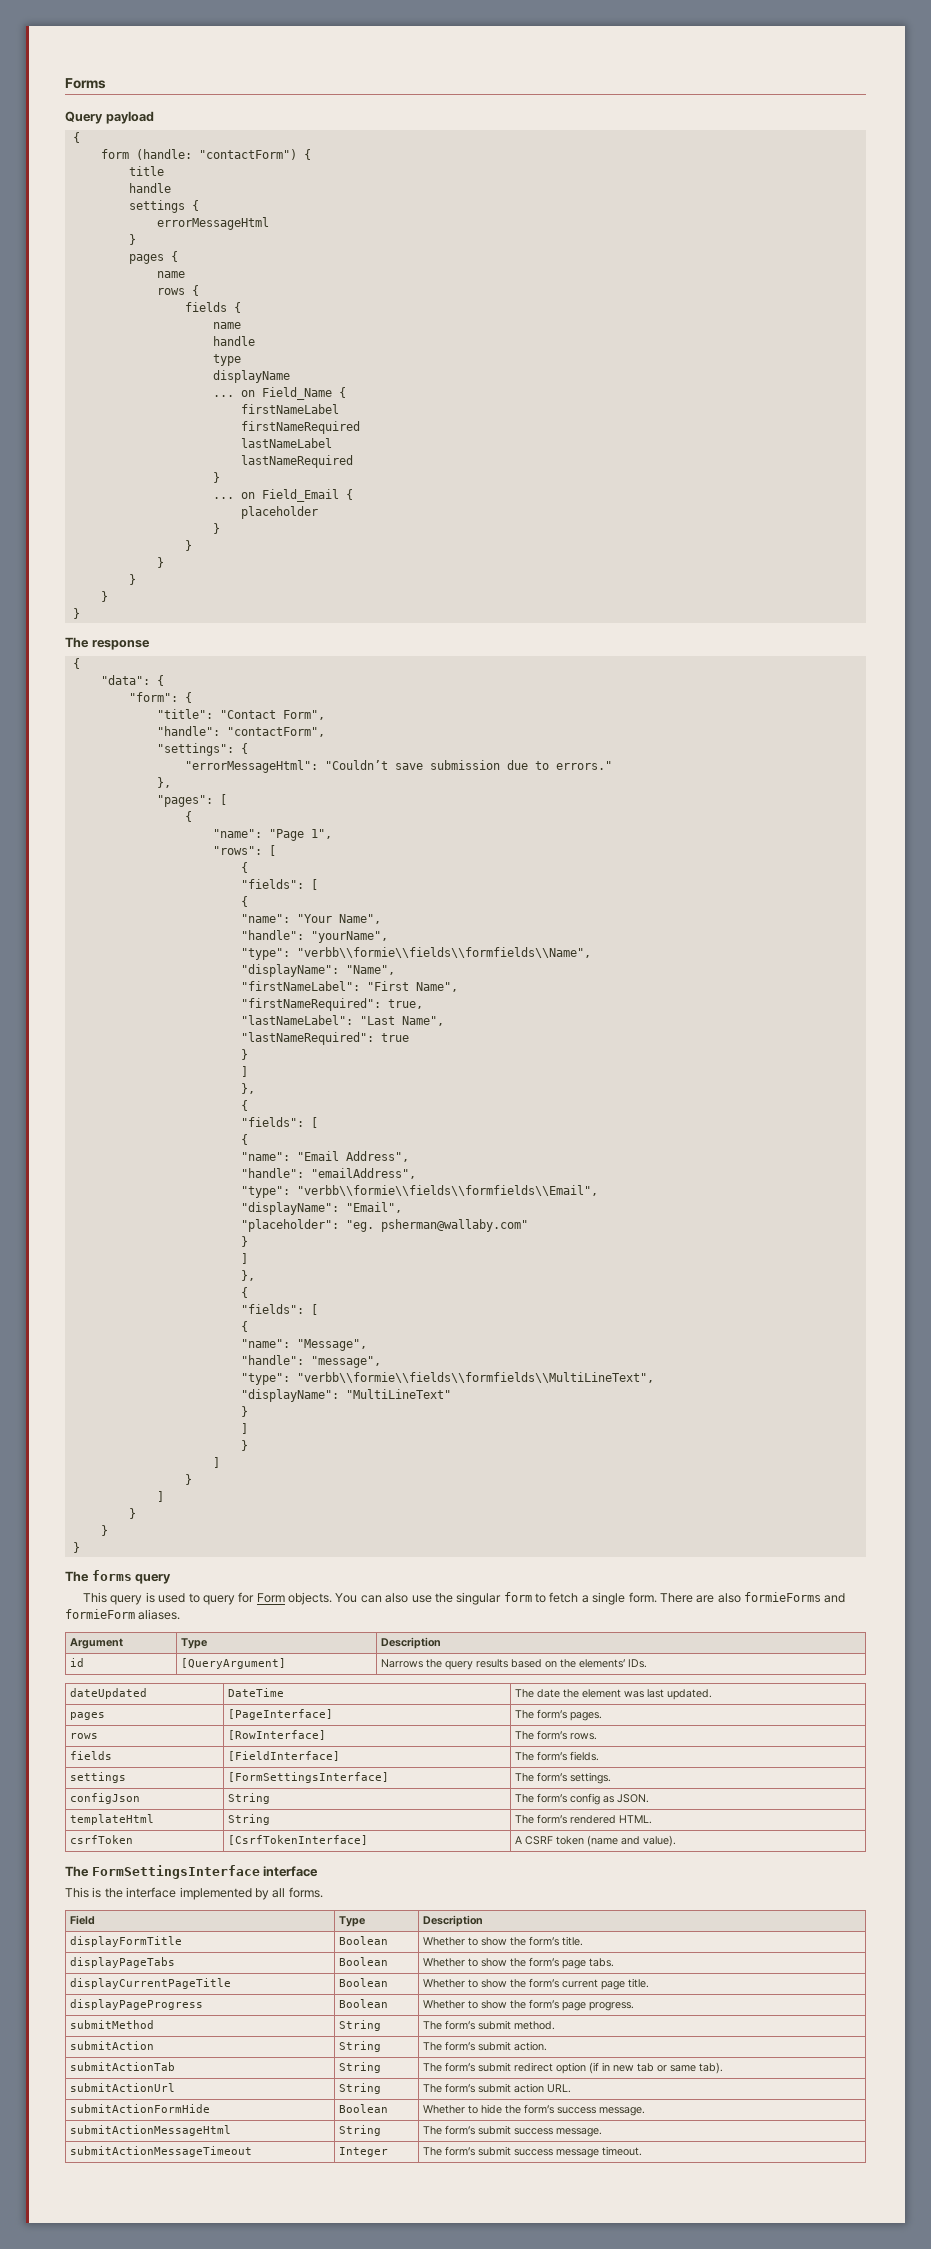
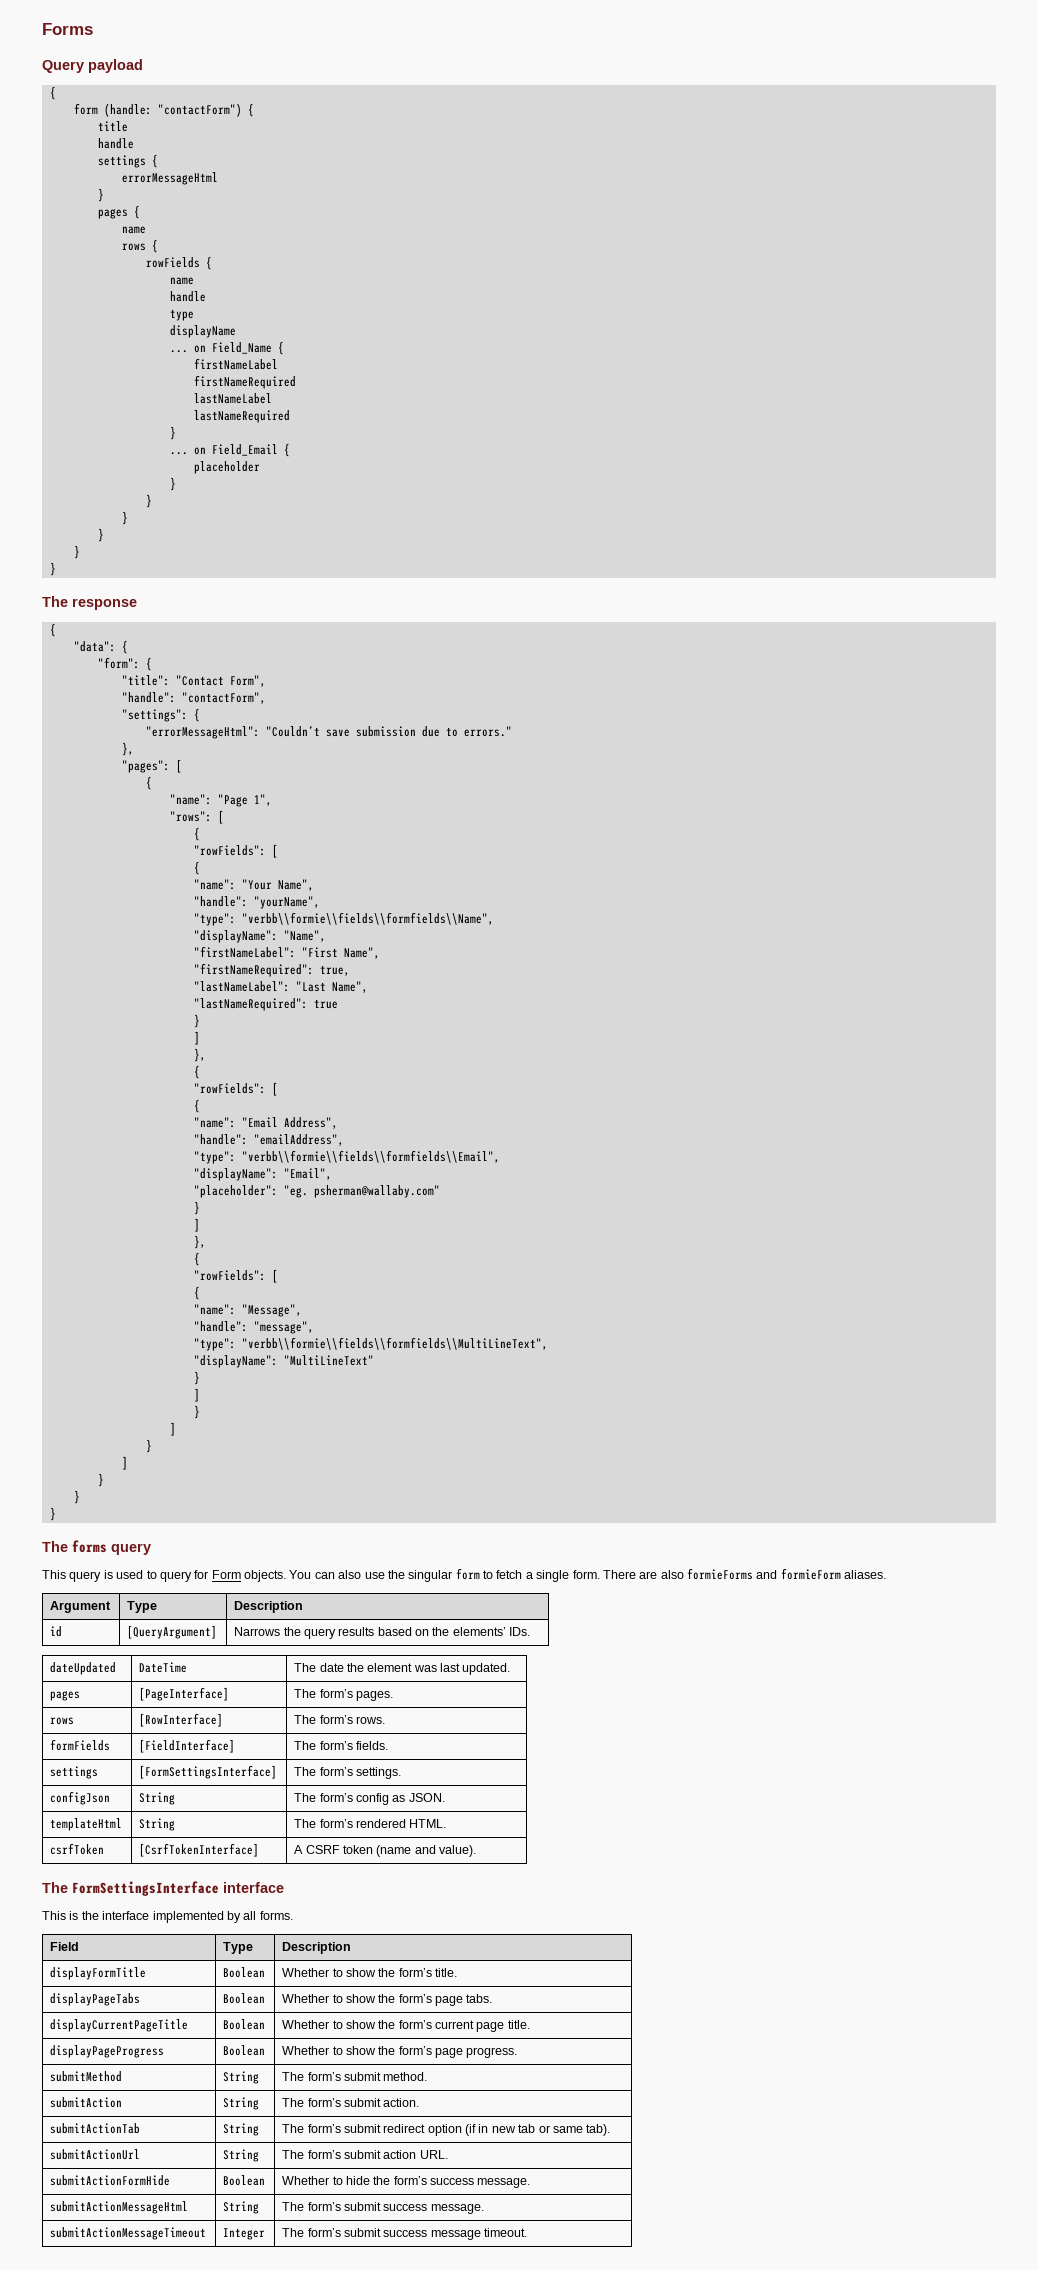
[184,302,227,312] fields -> [145,257,200,268] rowFields
[240,879,304,889] "fields": -> [193,845,266,856] "rowFields":
[240,1117,304,1127] "fields": -> [193,1083,266,1094] "rowFields":
[240,1304,304,1314] "fields": -> [193,1270,266,1281] "rowFields":
[70,1751,113,1760] fields -> [50,1739,111,1751] formFields

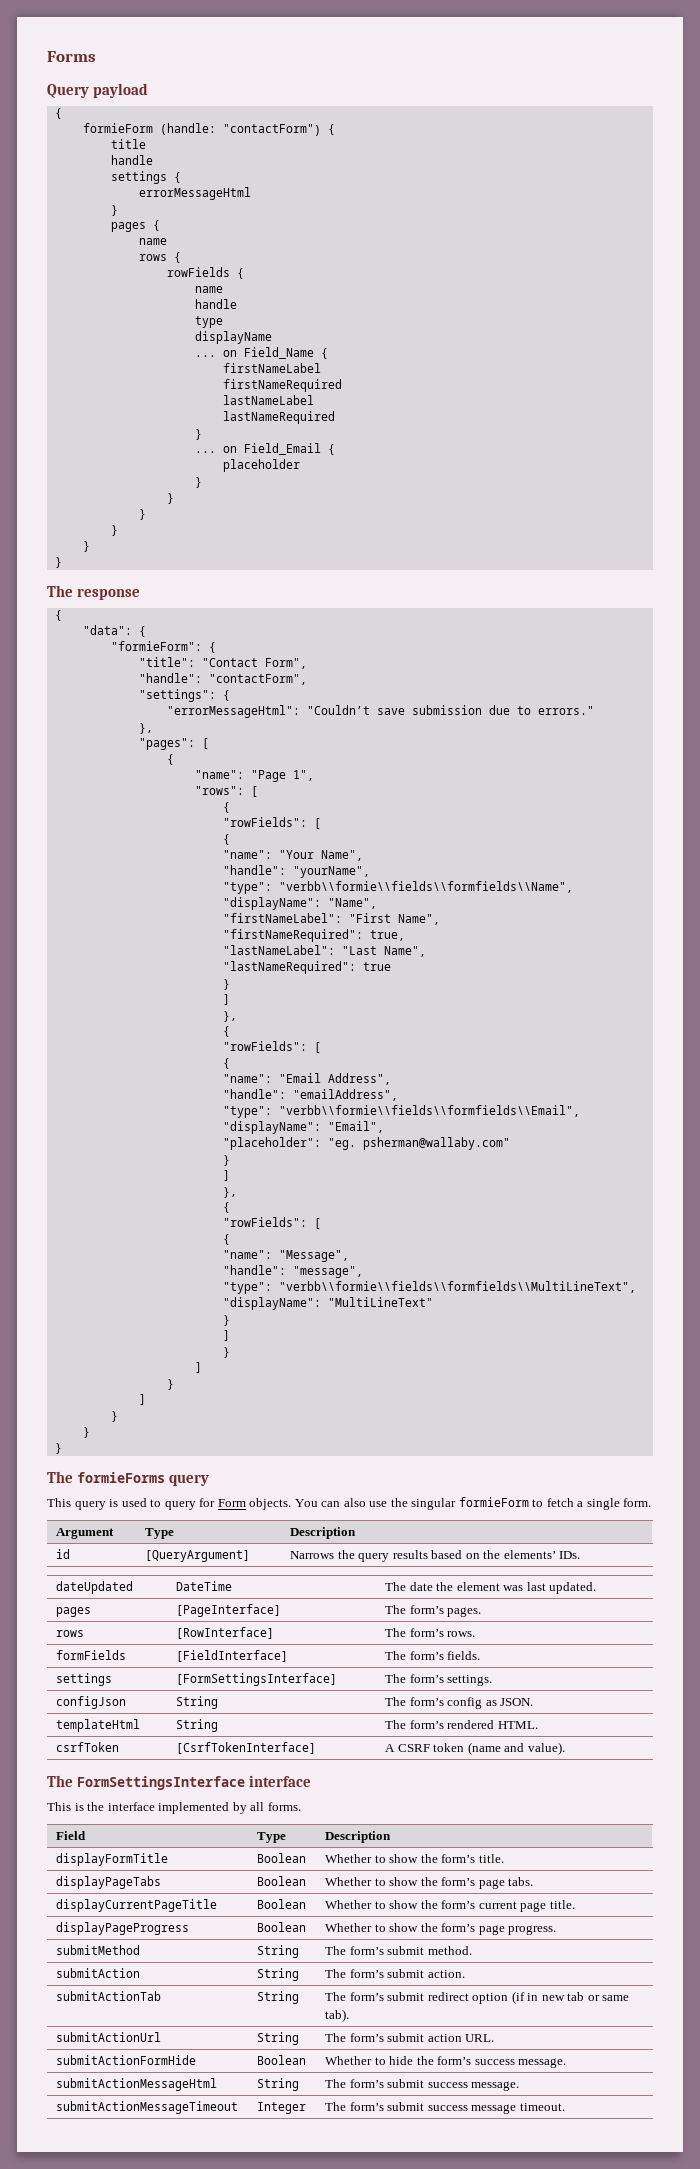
[73,103,98,115] form -> [82,123,153,133] formieForm
[97,657,140,669] "form": -> [110,641,202,651] "formieForm":
[72,1540,107,1553] forms -> [76,1472,165,1483] formieForms
[455,1568,480,1580] form -> [458,1497,529,1507] formieForm
[602,1568,887,1580] There are also formieForms and formieForm aliases. -> (652, 1502) none

